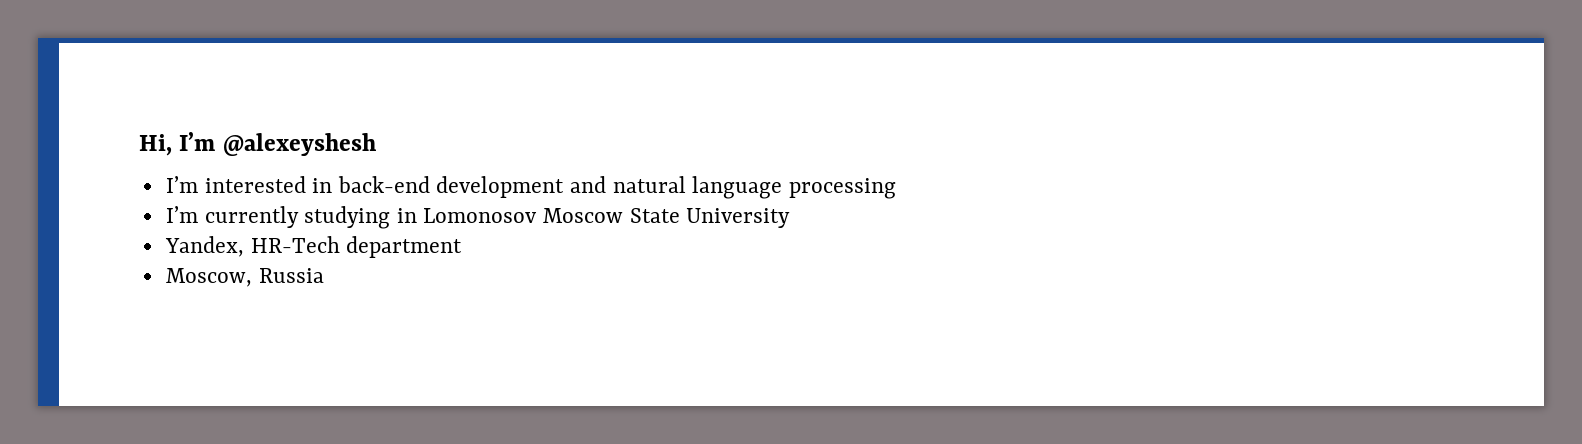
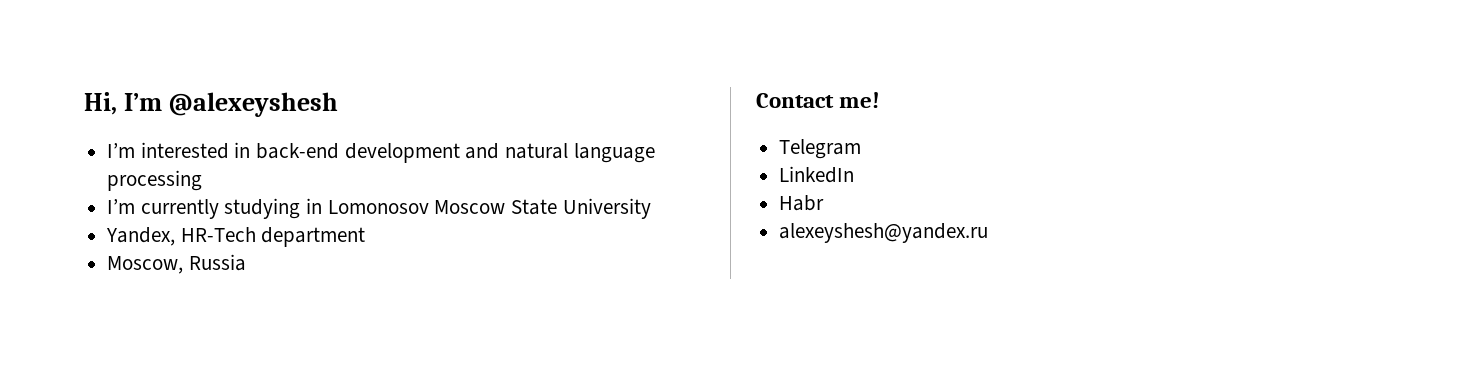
(324, 275) none -> [756,92,881,108] [779,139,862,159] [779,166,855,183] [779,195,825,211] [779,223,989,243] // Contact me! // Telegram // LinkedIn // Habr // alexeyshesh@yandex.ru

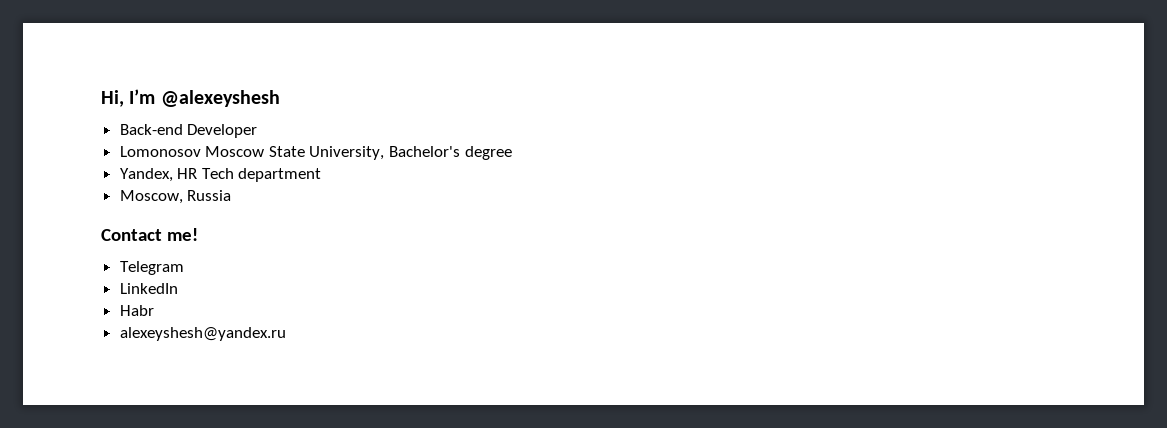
[107,142,655,163] [107,170,203,191] [107,198,651,219] I’m interested in back-end development and natural language processing // I’m currently studying in Lomonosov Moscow State University -> [119,124,258,138] [119,146,512,160] Back-end Developer // Lomonosov Moscow State University, Bachelor's degree
[180,227,256,242] HR-Tech -> [177,168,234,179] HR Tech

